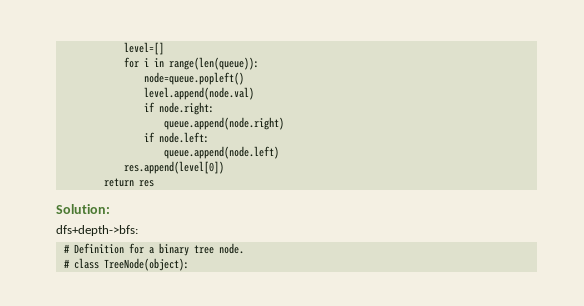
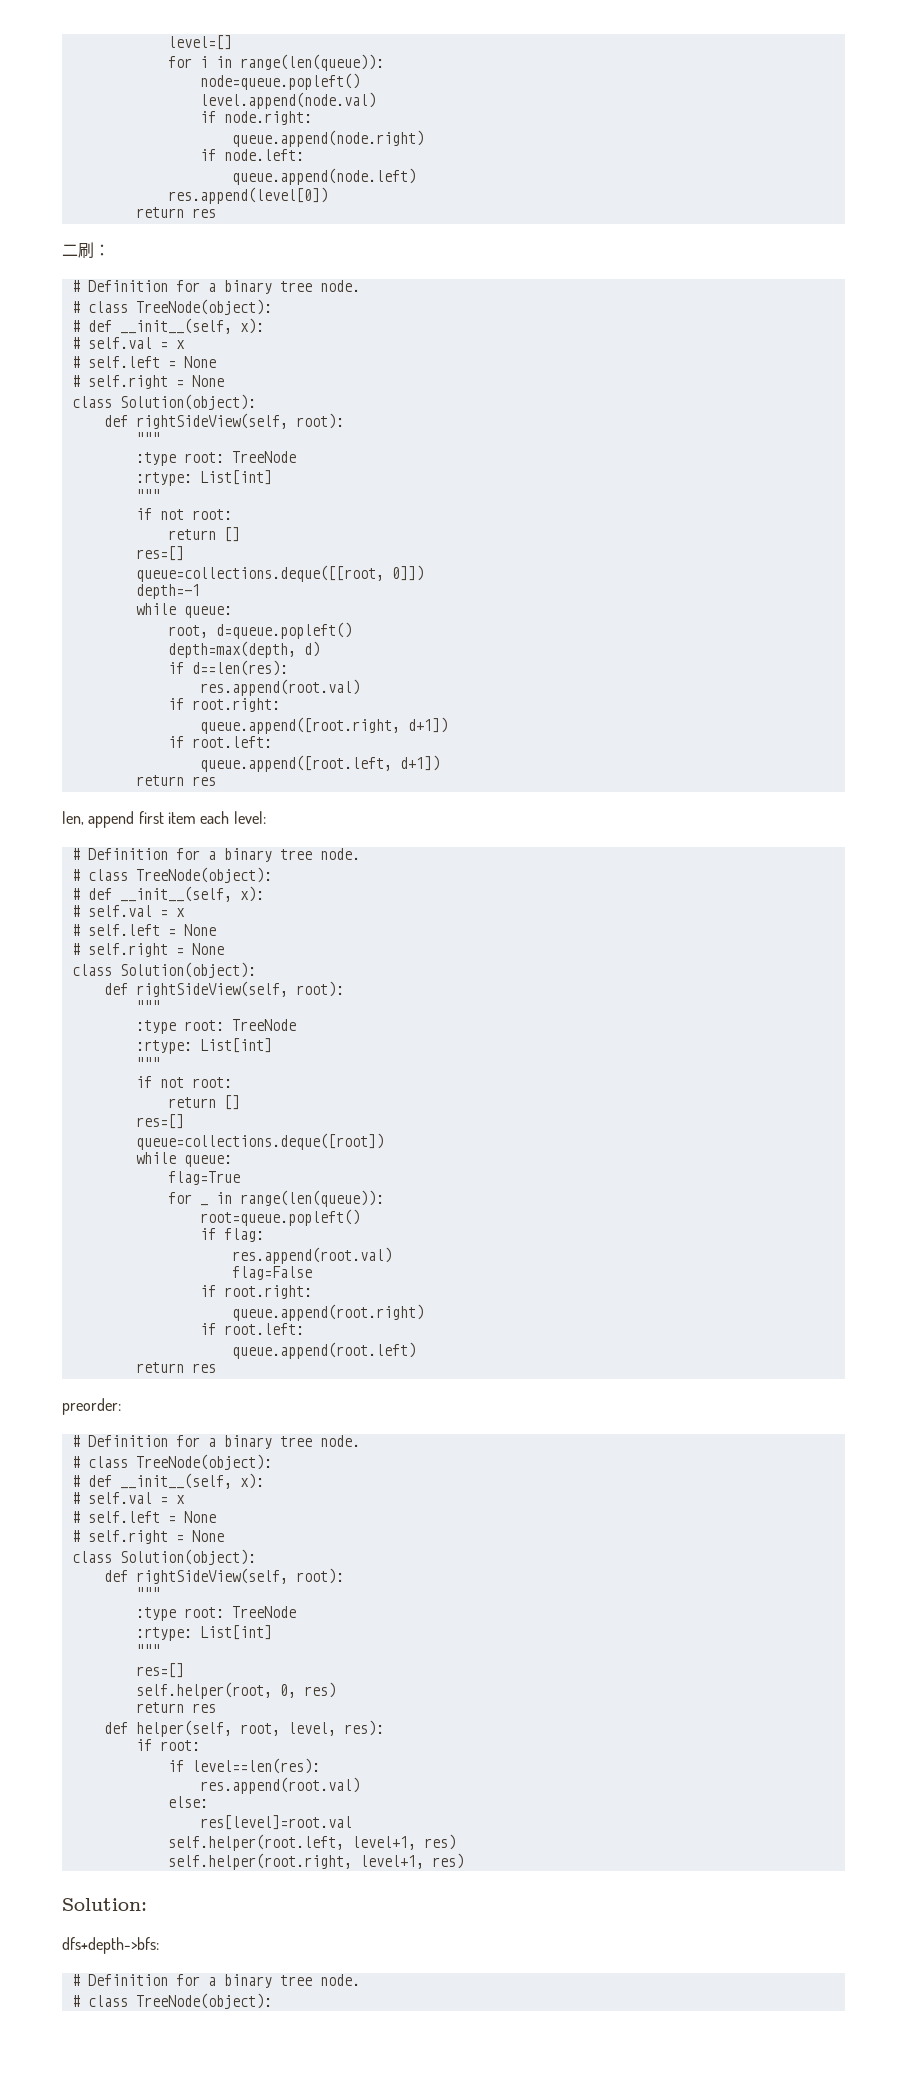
(154, 183) none -> [62,242,110,258] [71,280,360,294] [71,299,272,315] [71,318,264,334] [71,337,185,349] [71,356,216,368] [71,375,224,389] [71,394,256,410] [103,413,344,429] [135,432,160,444] [135,451,296,466] [135,470,272,486] [135,489,160,501] [135,508,232,520] [167,527,240,542] [135,546,184,561] [135,565,424,582] [135,584,200,599] [135,603,232,618] [167,622,352,639] [167,641,320,658] [167,660,288,676] [199,679,360,696] [167,698,280,712] [199,717,448,734] [167,736,272,748] [199,755,440,772] [135,775,216,786] [62,811,266,828] [71,848,360,862] [71,867,272,883] [71,886,264,902] [71,905,185,917] [71,924,216,936] [71,943,224,957] [71,962,256,978] [103,981,344,997] [135,1000,160,1012] [135,1019,296,1034] [135,1038,272,1054] [135,1057,160,1069] [135,1076,232,1088] [167,1095,240,1110] [135,1114,184,1129] [135,1133,384,1150] [135,1152,232,1167] [167,1171,240,1185] [167,1192,192,1204] [199,1204,208,1206] [215,1190,384,1207] [199,1209,360,1226] [199,1228,264,1242] [231,1247,392,1264] [231,1266,312,1280] [199,1285,312,1299] [231,1304,424,1321] [199,1323,304,1335] [231,1342,416,1359] [135,1362,216,1373] [62,1398,121,1415] [71,1435,360,1449] [71,1454,272,1470] [71,1473,264,1489] [71,1492,185,1504] [71,1511,216,1523] [71,1530,224,1544] [71,1549,256,1565] [103,1568,344,1584] [135,1587,160,1599] [135,1606,296,1621] [135,1625,272,1641] [135,1644,160,1656] [135,1663,184,1678] [135,1682,336,1699] [135,1702,216,1713] [103,1720,384,1737] [135,1739,200,1751] [167,1758,320,1774] [199,1777,360,1794] [167,1796,208,1808] [199,1815,352,1830] [167,1834,456,1851] [167,1853,464,1870] // 二刷： // # Definition for a binary tree node. // # class TreeNode(object): // # def __init__(self, x): // # self.val = x // # self.left = None // # self.right = None // class Solution(object): // def rightSideView(self, root): // """ // :type root: TreeNode // :rtype: List[int] // """ // if not root: // return [] // res=[] // queue=collections.deque([[root, 0]]) // depth=-1 // while queue: // root, d=queue.popleft() // depth=max(depth, d) // if d==len(res): // res.append(root.val) // if root.right: // queue.append([root.right, d+1]) // if root.left: // queue.append([root.left, d+1]) // return res // len, append first item each level: // # Definition for a binary tree node. // # class TreeNode(object): // # def __init__(self, x): // # self.val = x // # self.left = None // # self.right = None // class Solution(object): // def rightSideView(self, root): // """ // :type root: TreeNode // :rtype: List[int] // """ // if not root: // return [] // res=[] // queue=collections.deque([root]) // while queue: // flag=True // for _ in range(len(queue)): // root=queue.popleft() // if flag: // res.append(root.val) // flag=False // if root.right: // queue.append(root.right) // if root.left: // queue.append(root.left) // return res // preorder: // # Definition for a binary tree node. // # class TreeNode(object): // # def __init__(self, x): // # self.val = x // # self.left = None // # self.right = None // class Solution(object): // def rightSideView(self, root): // """ // :type root: TreeNode // :rtype: List[int] // """ // res=[] // self.helper(root, 0, res) // return res // def helper(self, root, level, res): // if root: // if level==len(res): // res.append(root.val) // else: // res[level]=root.val // self.helper(root.left, level+1, res) // self.helper(root.right, level+1, res)

